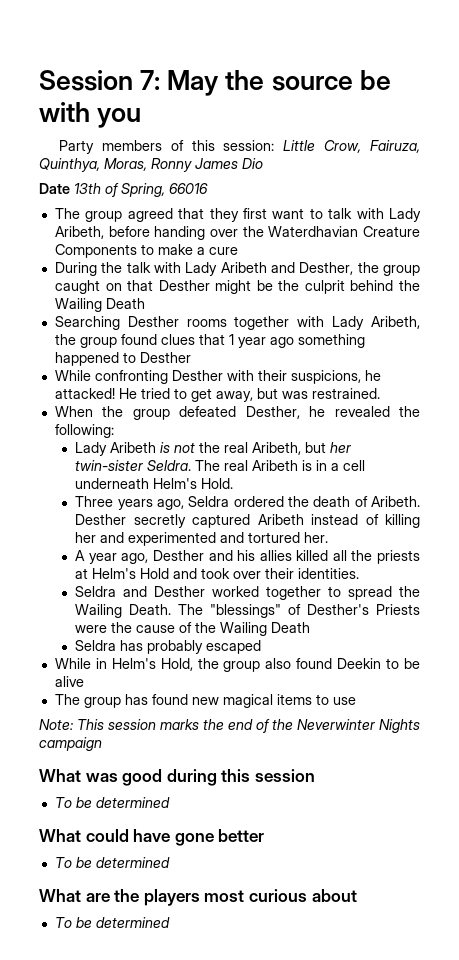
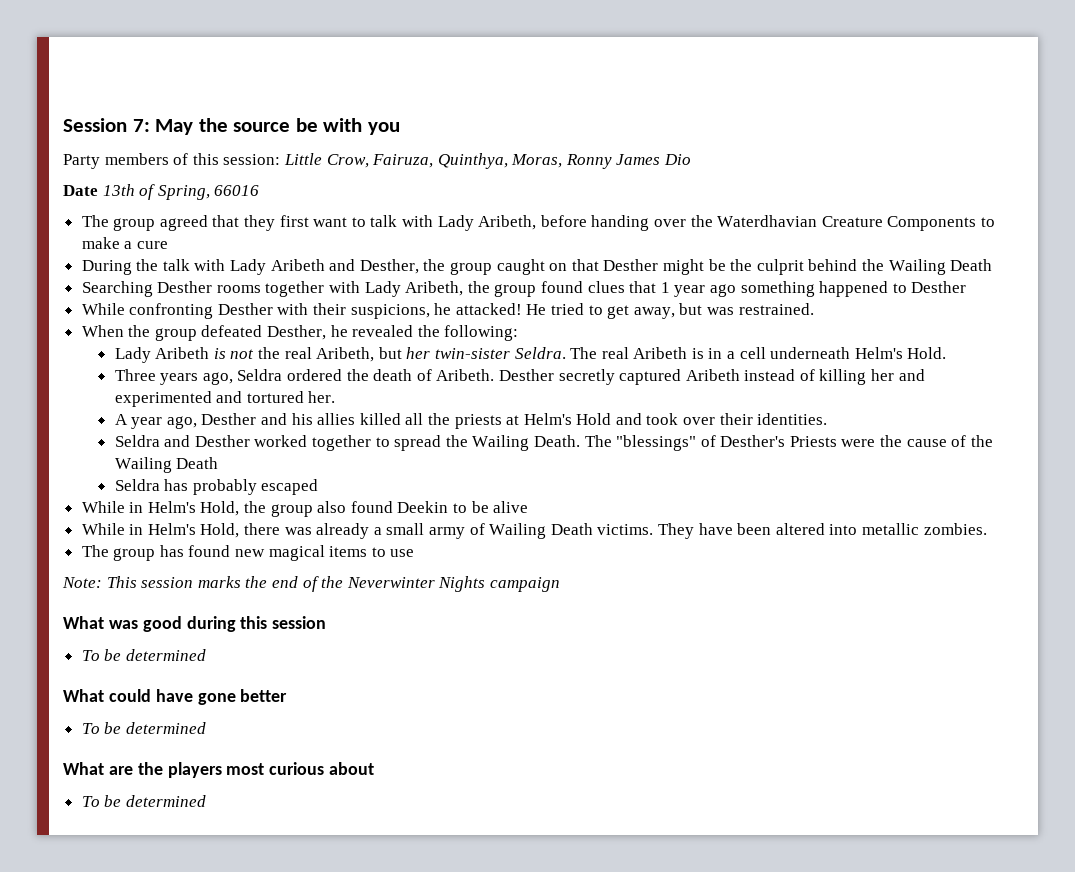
(84, 681) none -> [81,523,987,539] // While in Helm's Hold, there was already a small army of Wailing Death victims. They have been altered into metallic zombies.

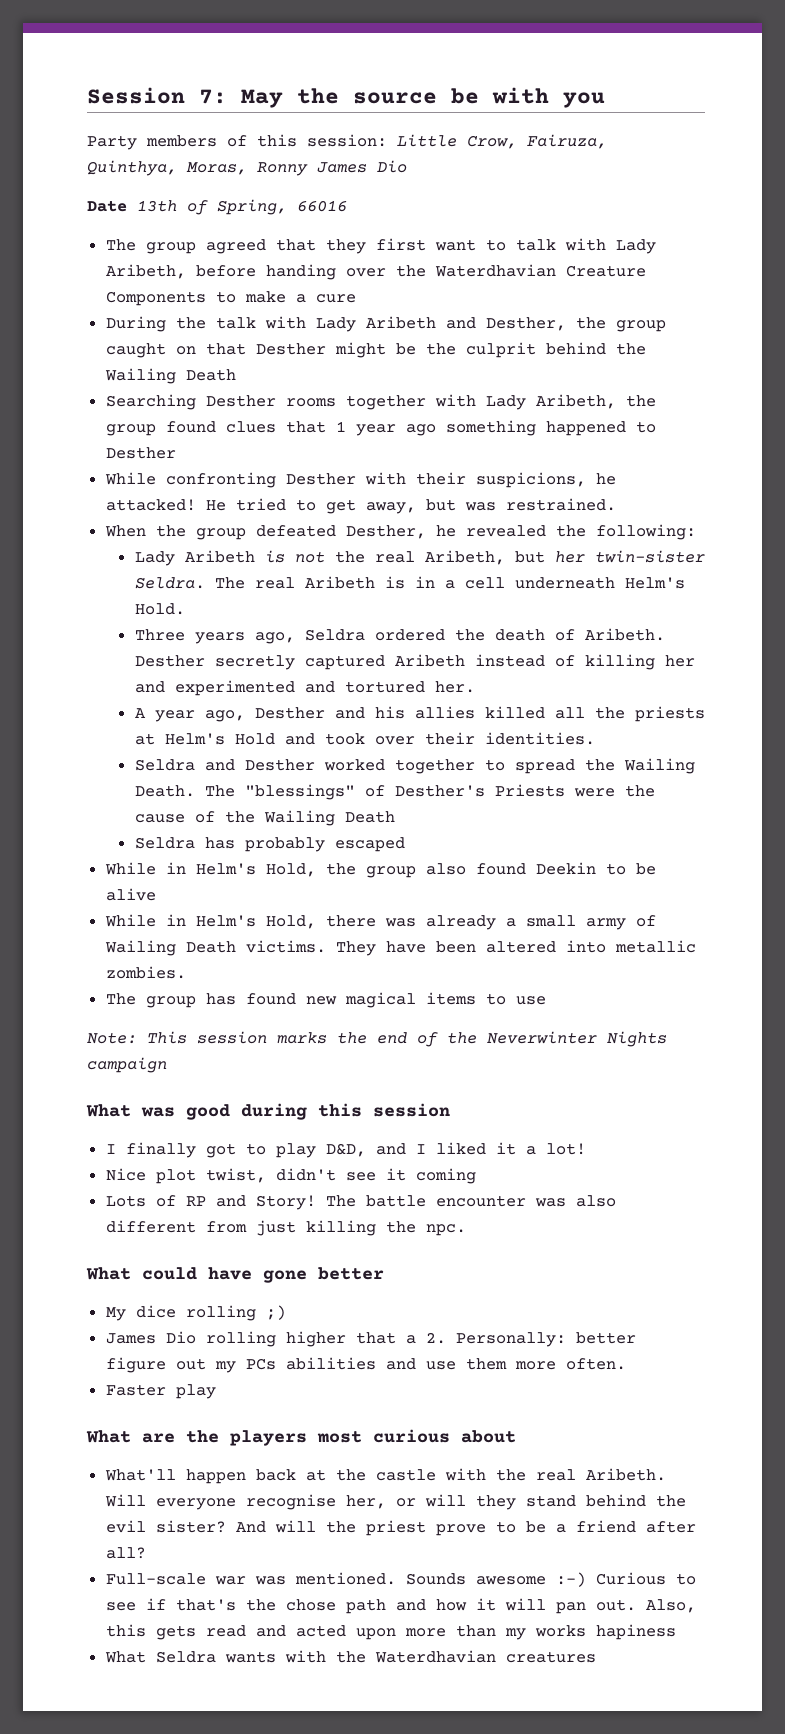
[81,649,206,661] To be determined -> [105,1142,586,1158] [105,1168,476,1184] [105,1195,616,1210] [105,1220,466,1236] I finally got to play D&D, and I liked it a lot! // Nice plot twist, didn't see it coming // Lots of RP and Story! The battle encounter was also different from just killing the npc.
[81,722,206,734] To be determined -> [105,1305,286,1321] [105,1331,636,1347] [105,1357,626,1373] [105,1384,216,1399] My dice rolling ;) // James Dio rolling higher that a 2. Personally: better figure out my PCs abilities and use them more often. // Faster play
[81,795,206,807] To be determined -> [104,1468,666,1484] [104,1494,686,1510] [105,1520,696,1536] [105,1547,146,1559] [105,1572,696,1587] [105,1598,696,1614] [105,1624,676,1640] [104,1650,596,1663] What'll happen back at the castle with the real Aribeth. Will everyone recognise her, or will they stand behind the evil sister? And will the priest prove to be a friend after all? // Full-scale war was mentioned. Sounds awesome :-) Curious to see if that's the chose path and how it will pan out. Also, this gets read and acted upon more than my works hapiness // What Seldra wants with the Waterdhavian creatures

